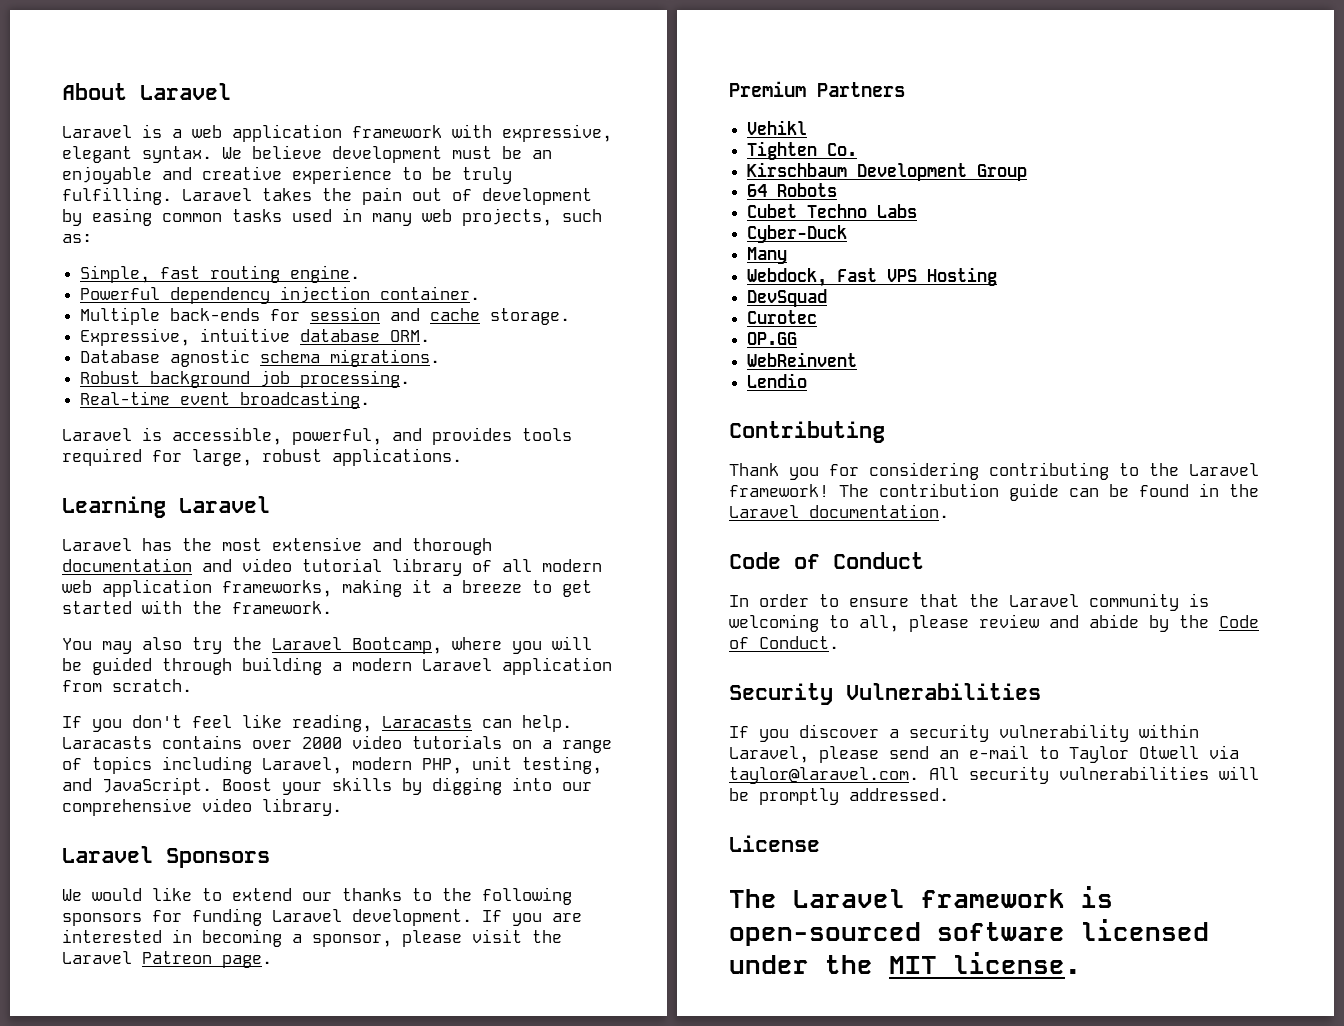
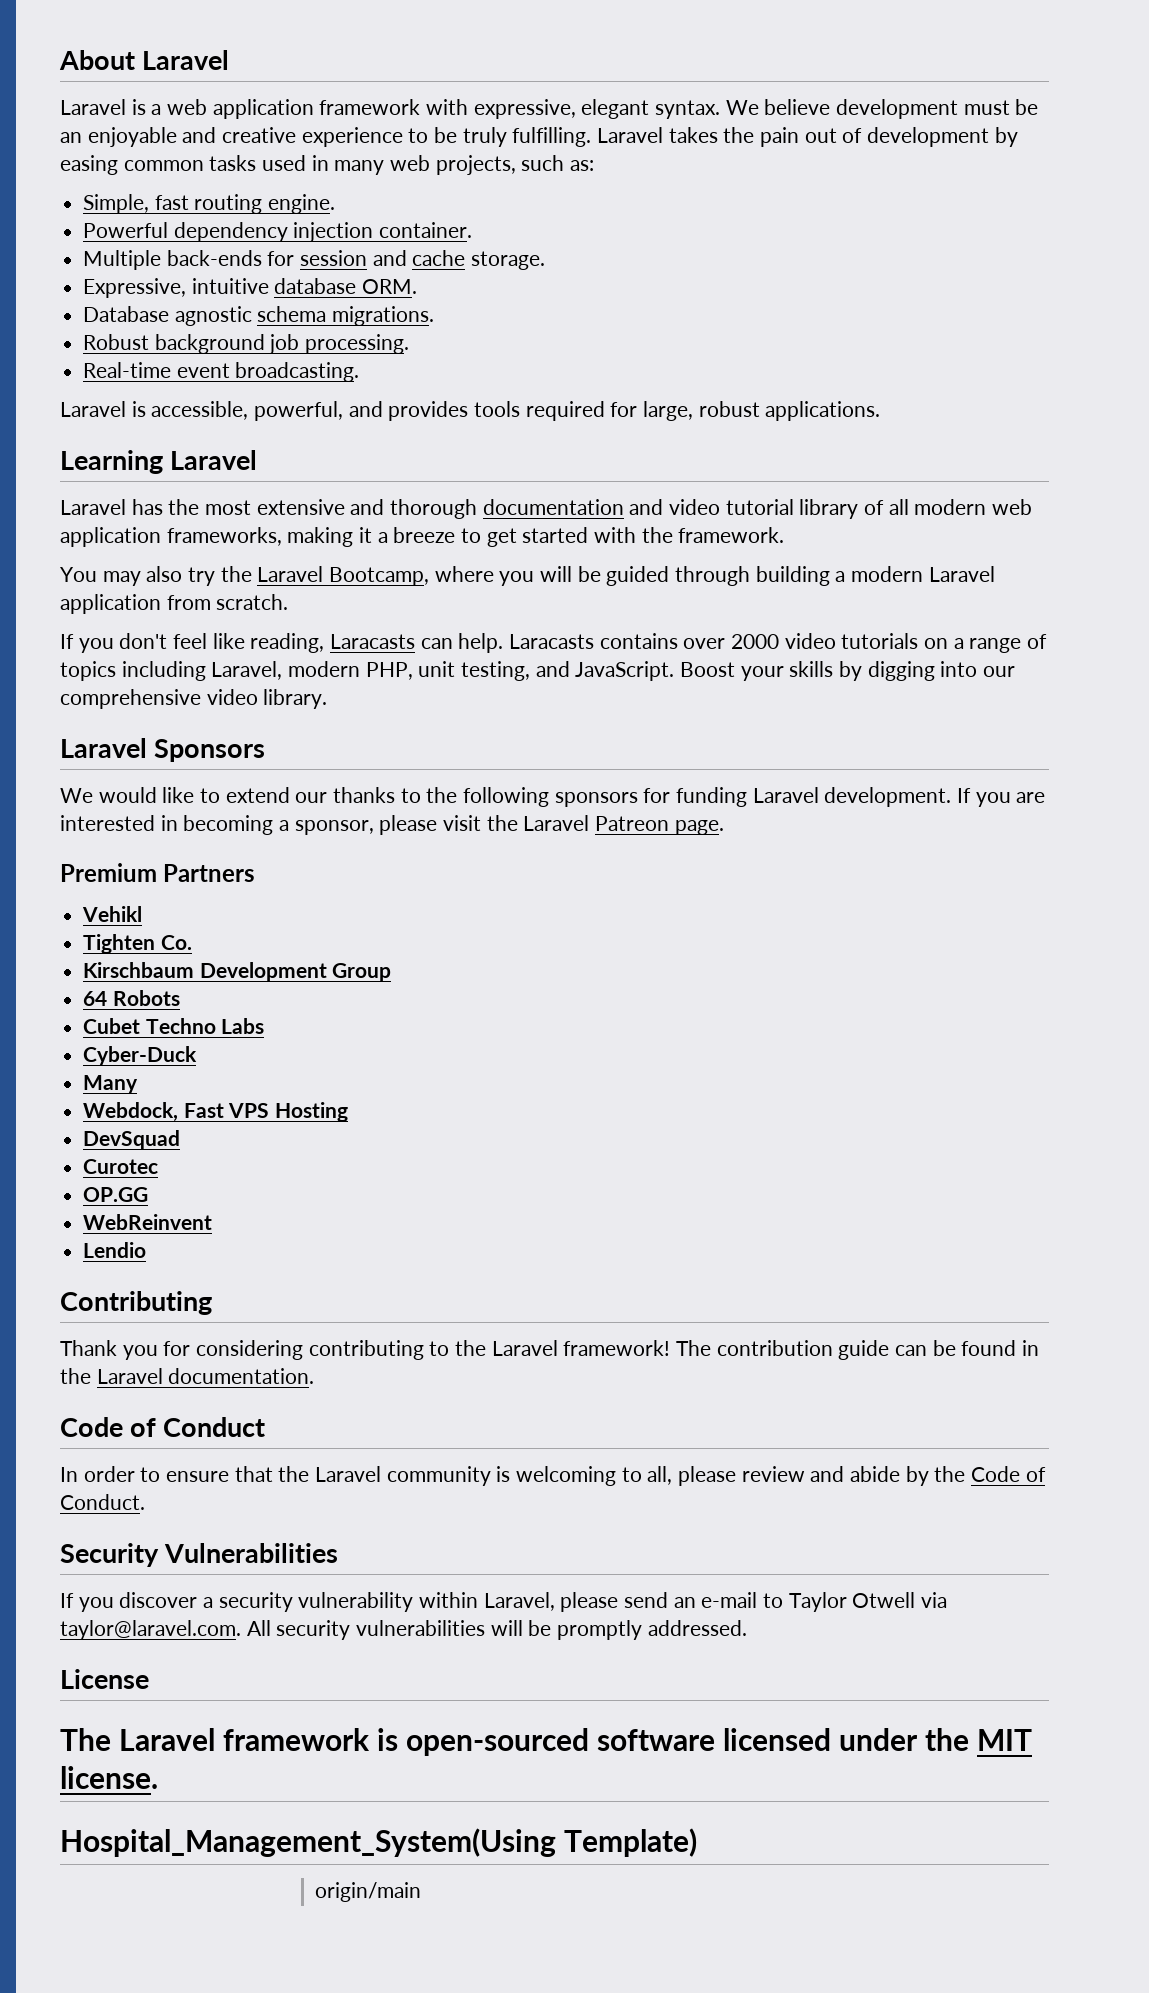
(1081, 963) none -> [60,1828,697,1857] [315,1882,422,1902] // Hospital_Management_System(Using Template) // origin/main

